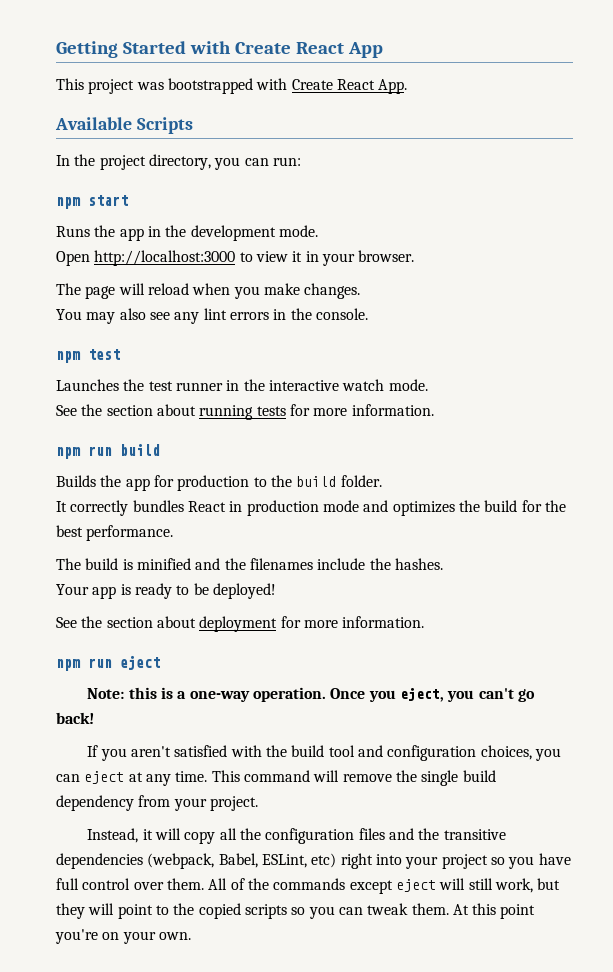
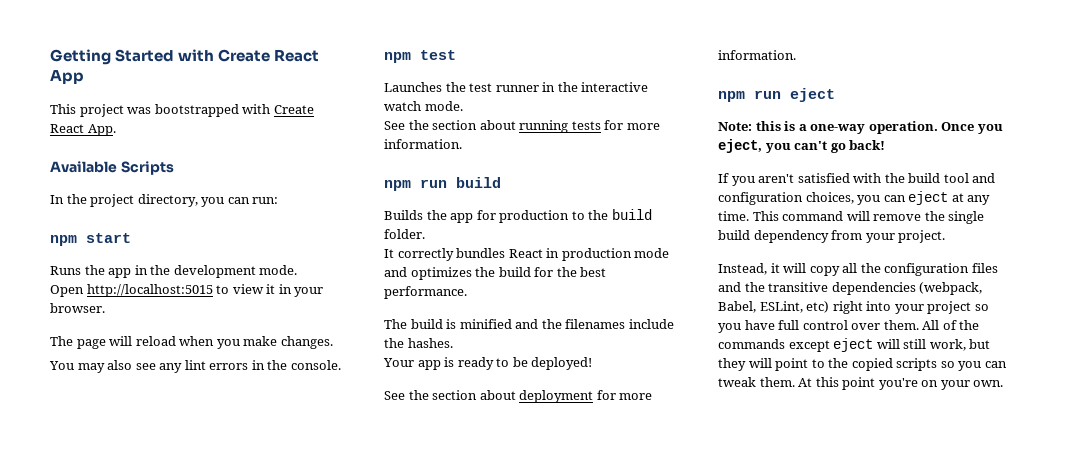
[94,250,236,266] http://localhost:3000 -> [86,284,213,297] http://localhost:5015

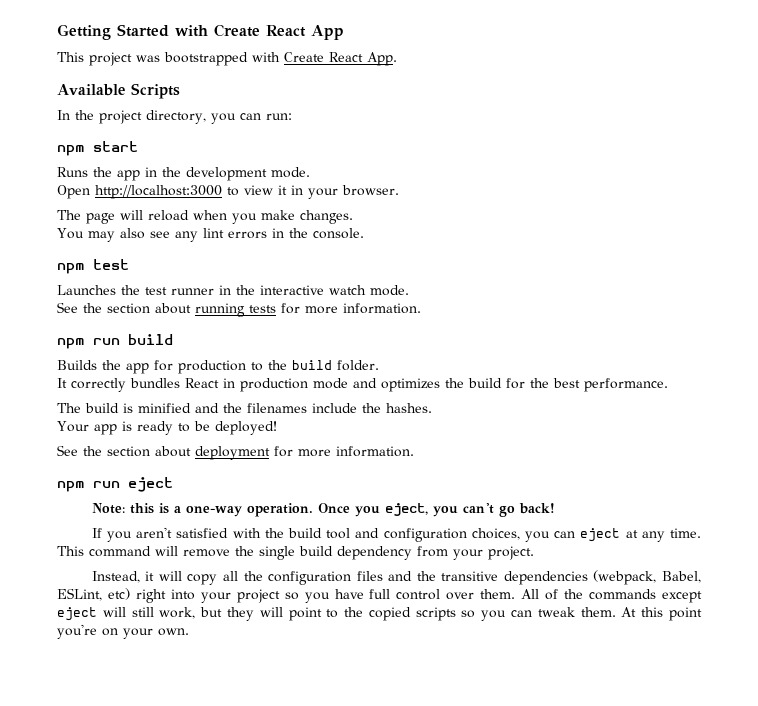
[86,284,213,297] http://localhost:5015 -> [95,185,222,199] http://localhost:3000

